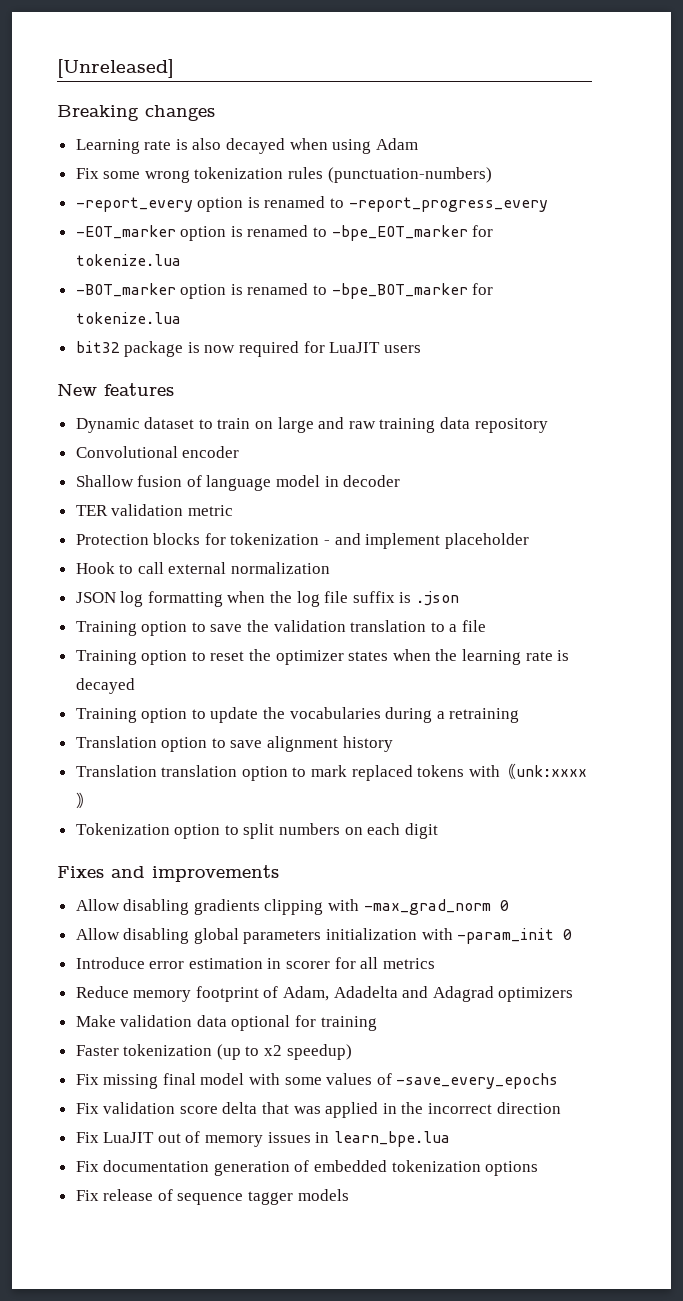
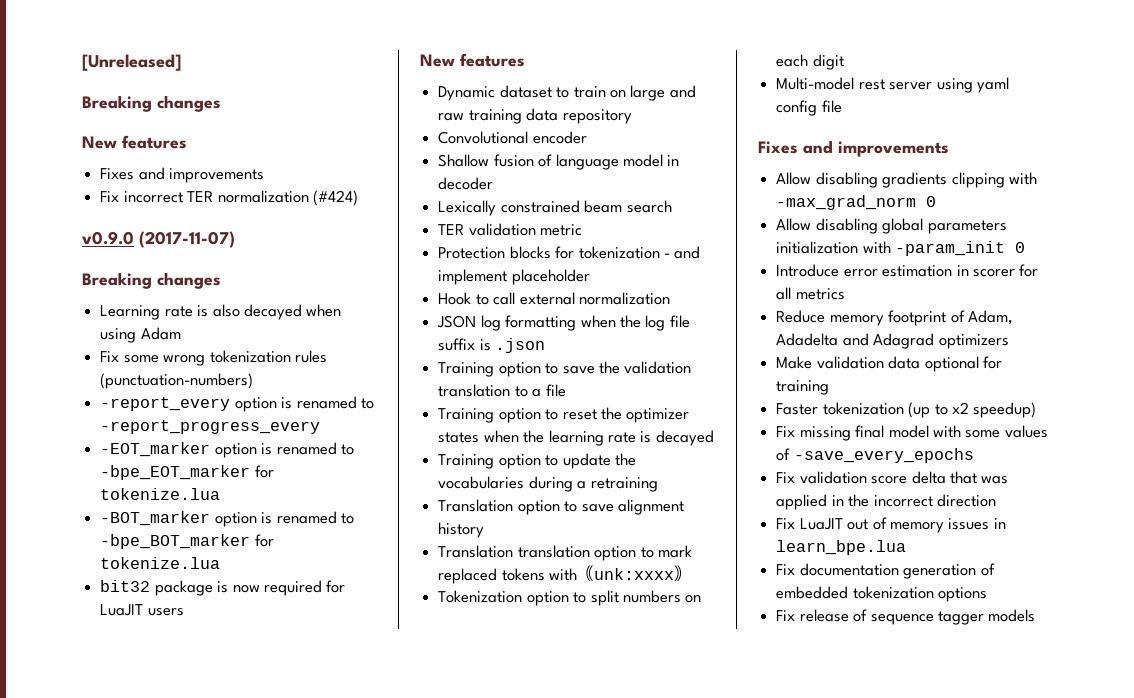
(215, 113) none -> [82,135,187,149] [100,167,265,183] [100,190,358,206] [82,231,235,248] [82,272,221,289] // New features // Fixes and improvements // Fix incorrect TER normalization (#424) // v0.9.0 (2017-11-07) // Breaking changes
(401, 481) none -> [438,200,672,216] // Lexically constrained beam search
(438, 831) none -> [776,77,1009,93] [776,100,842,116] // Multi-model rest server using yaml config file

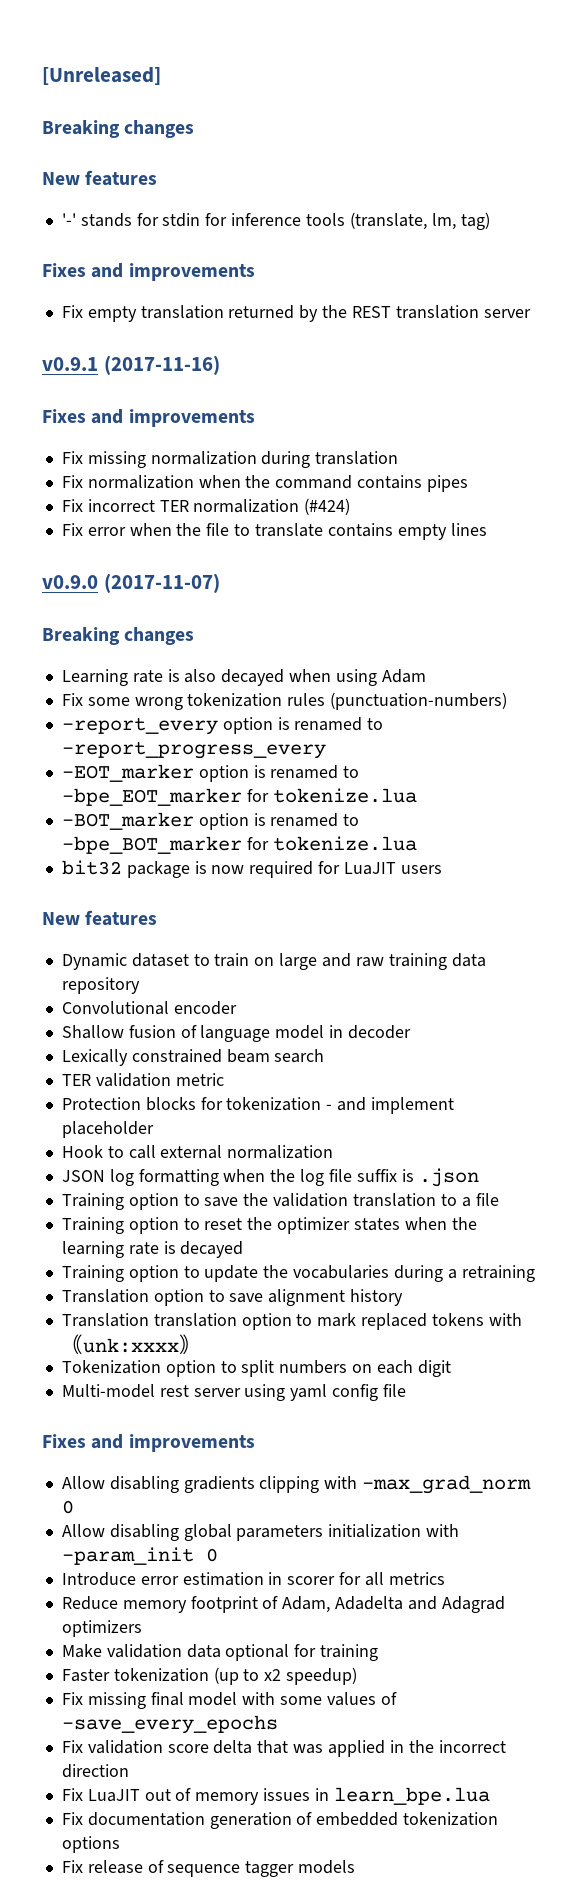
[100,167,265,183] Fixes and improvements -> [61,212,490,230] [42,263,255,281] [61,305,531,322] [42,355,220,375] [42,409,255,427] [61,451,399,468] [61,475,468,492] '-' stands for stdin for inference tools (translate, lm, tag) // Fixes and improvements // Fix empty translation returned by the REST translation server // v0.9.1 (2017-11-16) // Fixes and improvements // Fix missing normalization during translation // Fix normalization when the command contains pipes
(358, 198) none -> [61,523,487,540] // Fix error when the file to translate contains empty lines

